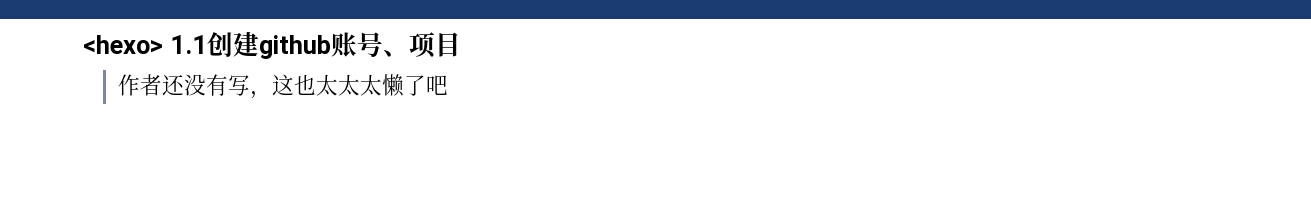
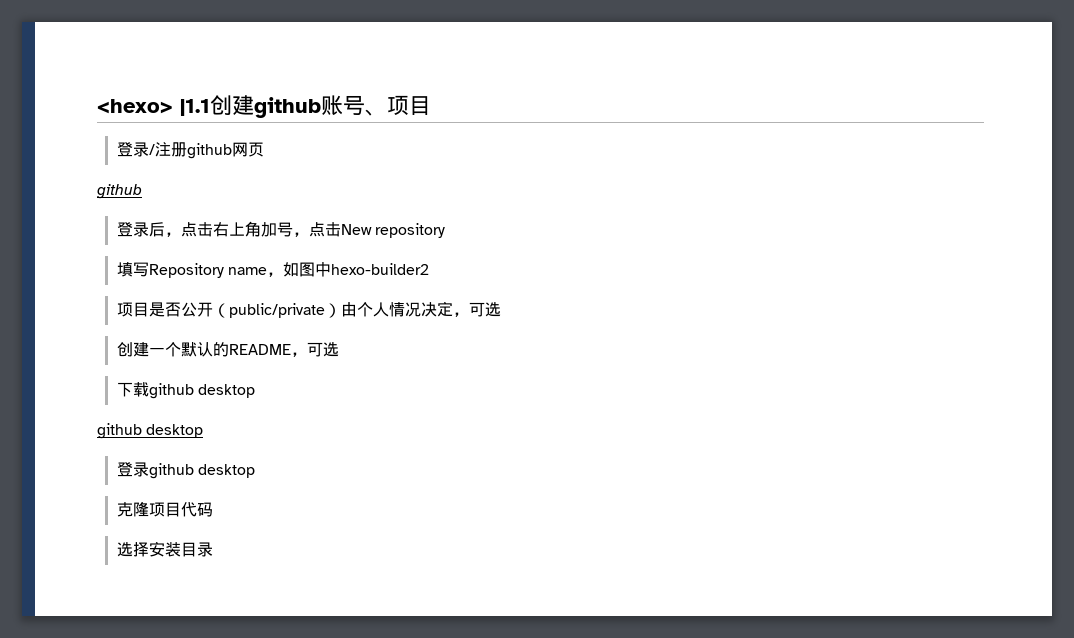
[169,35,207,54] 1.1 -> [180,99,210,116] |1.1
[117,74,448,99] 作者还没有写，这也太太太懒了吧 -> [116,142,264,159] [96,184,142,199] [116,221,445,238] [116,262,429,278] [116,301,501,318] [116,342,339,357] [116,382,255,399] [97,423,204,439] [116,462,255,479] [116,502,213,517] [116,541,213,557] 登录/注册github网页 // github // 登录后，点击右上角加号，点击New repository // 填写Repository name，如图中hexo-builder2 // 项目是否公开（public/private）由个人情况决定，可选 // 创建一个默认的README，可选 // 下载github desktop // github desktop // 登录github desktop // 克隆项目代码 // 选择安装目录

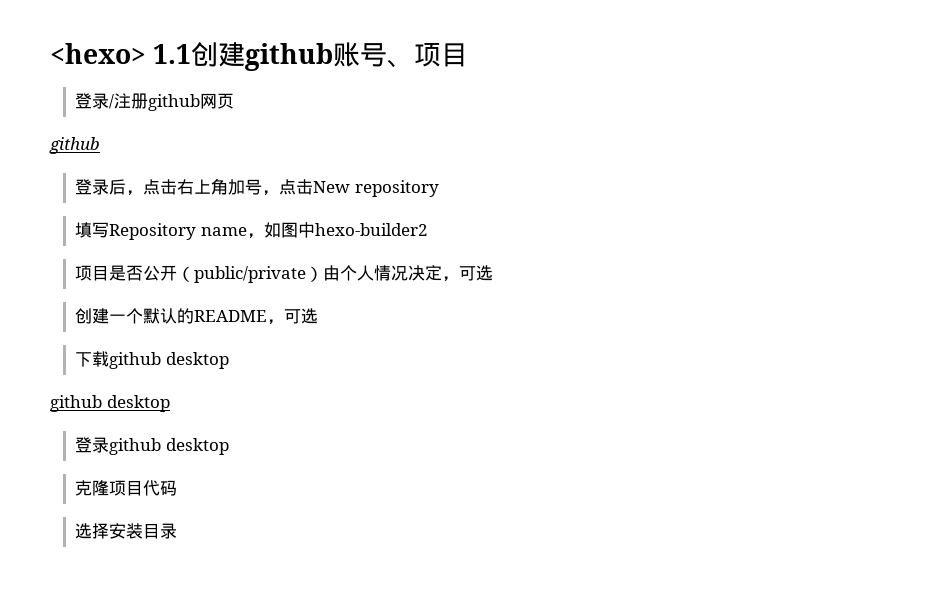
[180,99,210,116] |1.1 -> [153,44,192,64] 1.1

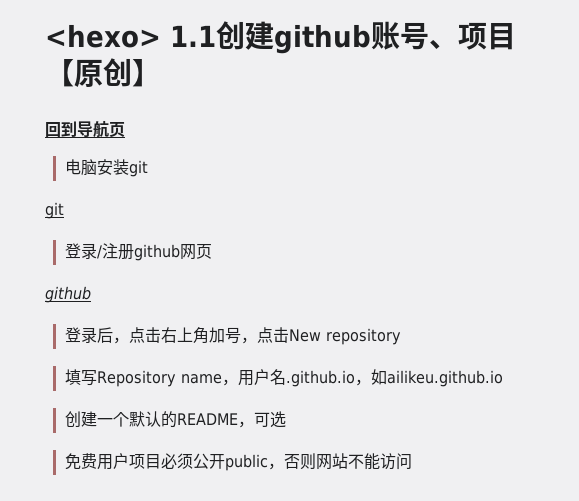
(469, 55) none -> [45,58,161,87] [45,120,125,138] [64,159,148,177] [45,202,64,219] 【原创】 // 回到导航页 // 电脑安装git // git
[263,222,428,238] [75,265,494,283] 如图中hexo-builder2 // 项目是否公开（public/private）由个人情况决定，可选 -> [237,369,503,387] 用户名.github.io，如ailikeu.github.io
[75,351,229,369] [50,395,170,412] [75,437,229,455] [75,480,178,496] [75,523,178,539] 下载github desktop // github desktop // 登录github desktop // 克隆项目代码 // 选择安装目录 -> [64,453,412,471] 免费用户项目必须公开public，否则网站不能访问

